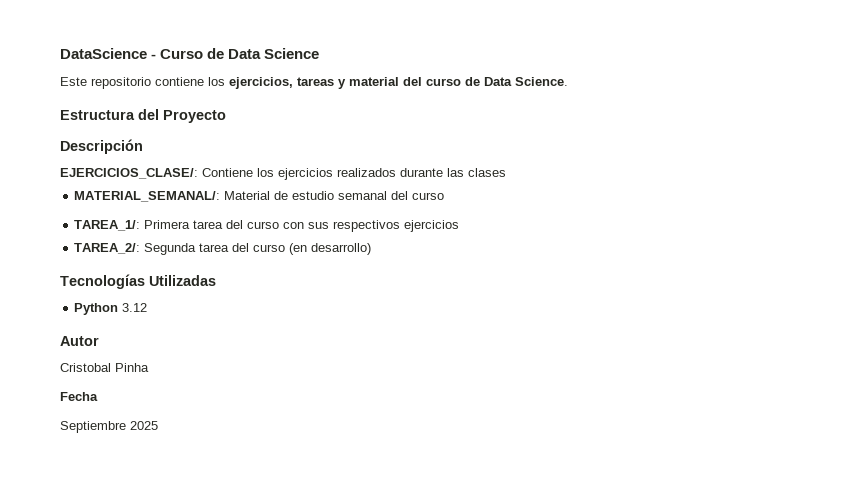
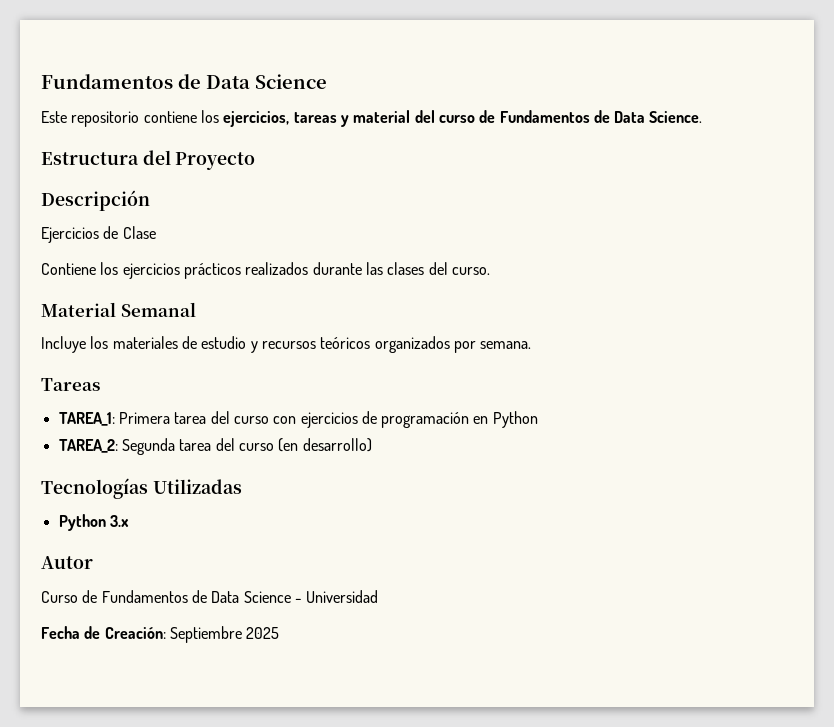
[60,48,204,59] DataScience - Curso -> [41,74,173,89] Fundamentos
(480, 81) none -> [499,110,610,123] Fundamentos de
[60,168,198,179] EJERCICIOS_CLASE/: -> [41,226,156,243] Ejercicios de Clase //
(333, 174) none -> [183,263,241,279] prácticos
[74,191,445,202] [74,220,141,231] // MATERIAL_SEMANAL/: Material de estudio semanal del curso // TAREA_1/: -> [428,262,490,275] [41,302,196,317] [41,336,532,353] [41,378,100,391] [58,412,115,426] del curso. // Material Semanal // Incluye los materiales de estudio y recursos teóricos organizados por semana. // Tareas // TAREA_1:
[308,220,460,232] [74,243,141,254] sus respectivos ejercicios // TAREA_2/: -> [300,411,538,428] [58,439,118,453] ejercicios de programación en Python // TAREA_2:
[122,303,148,312] 3.12 -> [109,515,129,527] 3.x
[60,363,149,372] Cristobal Pinha -> [41,590,379,603] Curso de Fundamentos de Data Science - Universidad
(98, 396) // -> [84,626,166,639] de Creación:

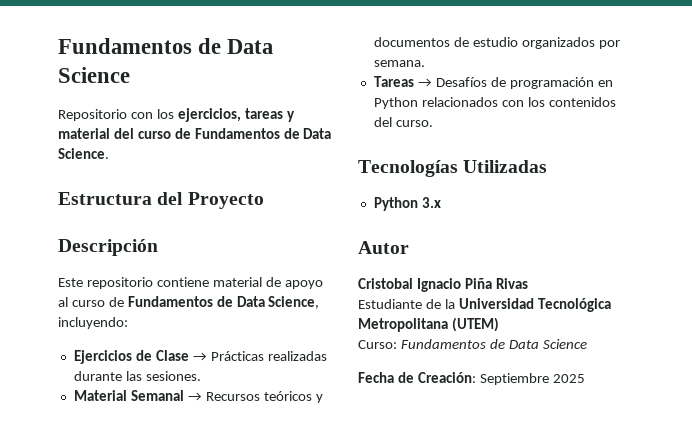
[41,74,327,89] [41,111,197,127] Fundamentos de Data Science // Este repositorio contiene -> [58,38,274,54] [58,67,130,83] [58,109,153,121] Fundamentos de Data Science // Repositorio con
[41,226,156,243] [41,262,490,279] [41,302,196,317] [41,336,532,353] [41,378,100,391] [58,411,538,428] [58,438,372,455] Ejercicios de Clase // Contiene los ejercicios prácticos realizados durante las clases del curso. // Material Semanal // Incluye los materiales de estudio y recursos teóricos organizados por semana. // Tareas // TAREA_1: Primera tarea del curso con ejercicios de programación en Python // TAREA_2: Segunda tarea del curso (en desarrollo) -> [58,277,323,289] [58,296,320,309] [58,317,128,329] [73,350,327,364] [73,371,201,381] [73,390,323,403] [373,37,620,49] [373,60,425,67] [373,76,613,89] [373,97,616,109] [373,117,433,127] Este repositorio contiene material de apoyo al curso de Fundamentos de Data Science, incluyendo: // Ejercicios de Clase → Prácticas realizadas durante las sesiones. // Material Semanal → Recursos teóricos y documentos de estudio organizados por semana. // Tareas → Desafíos de programación en Python relacionados con los contenidos del curso.
[41,590,379,603] Curso de Fundamentos de Data Science - Universidad -> [358,278,528,292] [358,298,611,312] [358,317,499,332] [358,339,587,349] Cristobal Ignacio Piña Rivas // Estudiante de la Universidad Tecnológica Metropolitana (UTEM) // Curso: Fundamentos de Data Science

